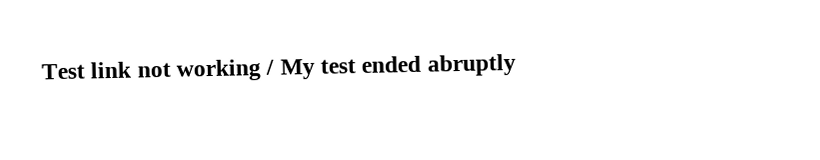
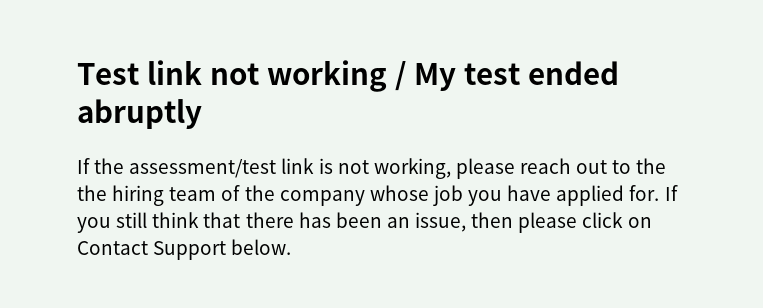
(516, 65) none -> [77,158,667,179] [77,185,678,206] [77,212,652,233] [77,239,292,260] // If the assessment/test link is not working, please reach out to the the hiring team of the company whose job you have applied for. If you still think that there has been an issue, then please click on Contact Support below.

